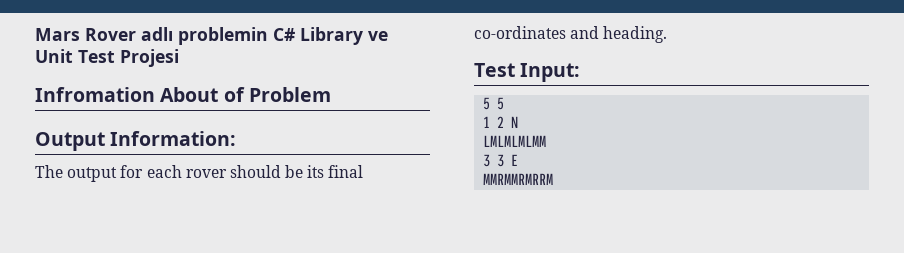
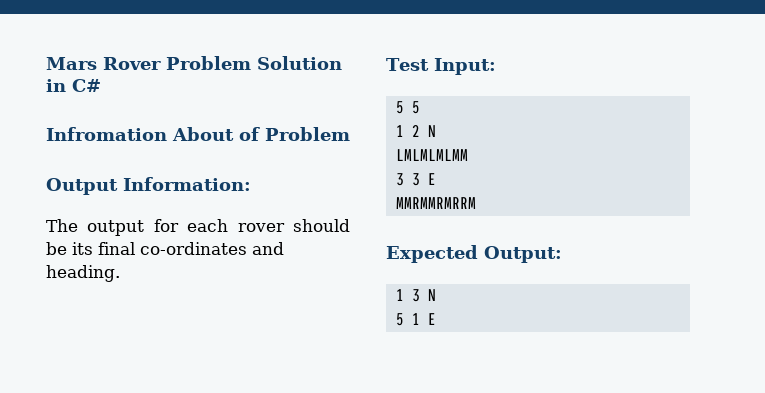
[141,27,388,45] [35,49,179,67] adlı problemin C# Library ve Unit Test Projesi -> [166,56,342,70] [46,79,101,92] Problem Solution in C#
(554, 179) none -> [386,245,562,263] [395,289,436,302] [395,313,436,326] // Expected Output: // 1 3 N // 5 1 E

